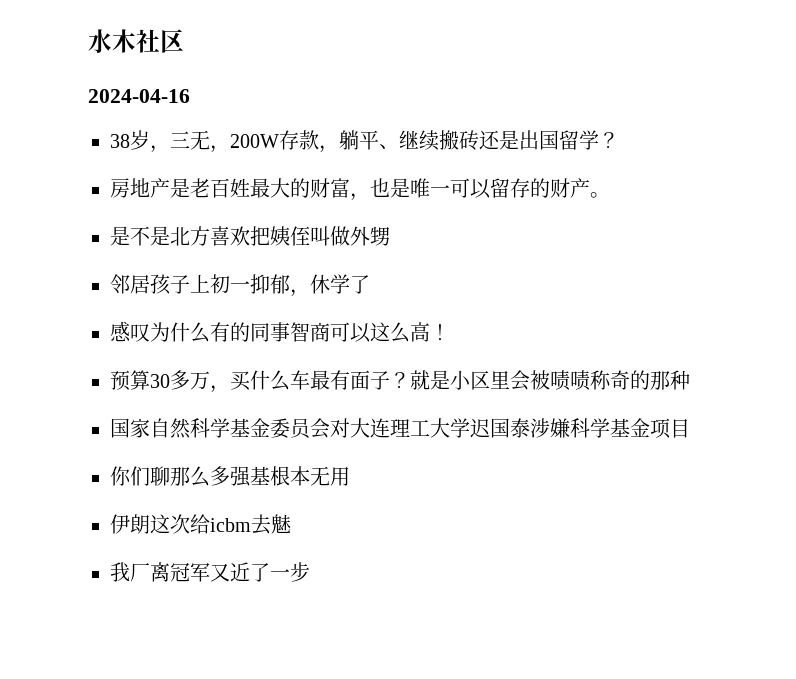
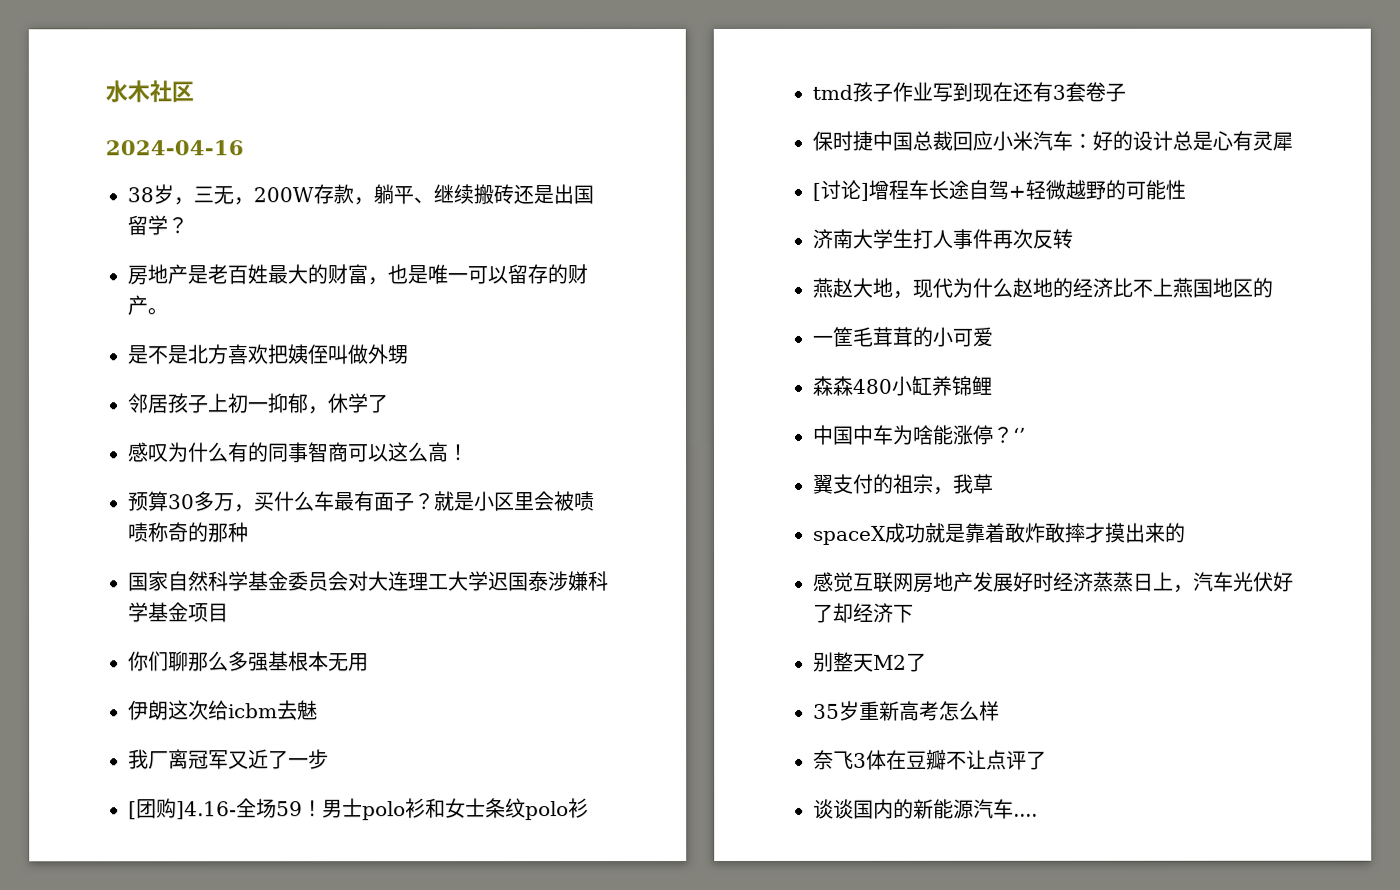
(310, 572) none -> [128,798,589,821] [812,81,1126,102] [812,130,1293,151] [812,179,1186,201] [812,228,1073,249] [812,277,1273,299] [812,326,993,347] [812,375,992,396] [812,424,1025,445] [813,473,994,495] [813,522,1186,545] [813,571,1294,593] [813,602,914,623] [813,651,927,672] [813,700,1000,721] [813,749,1047,770] [813,798,1038,819] // [团购]4.16-全场59！男士polo衫和女士条纹polo衫 // tmd孩子作业写到现在还有3套卷子 // 保时捷中国总裁回应小米汽车：好的设计总是心有灵犀 // [讨论]增程车长途自驾+轻微越野的可能性 // 济南大学生打人事件再次反转 // 燕赵大地，现代为什么赵地的经济比不上燕国地区的 // 一筐毛茸茸的小可爱 // 森森480小缸养锦鲤 // 中国中车为啥能涨停？‘’ // 翼支付的祖宗，我草 // spaceX成功就是靠着敢炸敢摔才摸出来的 // 感觉互联网房地产发展好时经济蒸蒸日上，汽车光伏好了却经济下 // 别整天M2了 // 35岁重新高考怎么样 // 奈飞3体在豆瓣不让点评了 // 谈谈国内的新能源汽车....

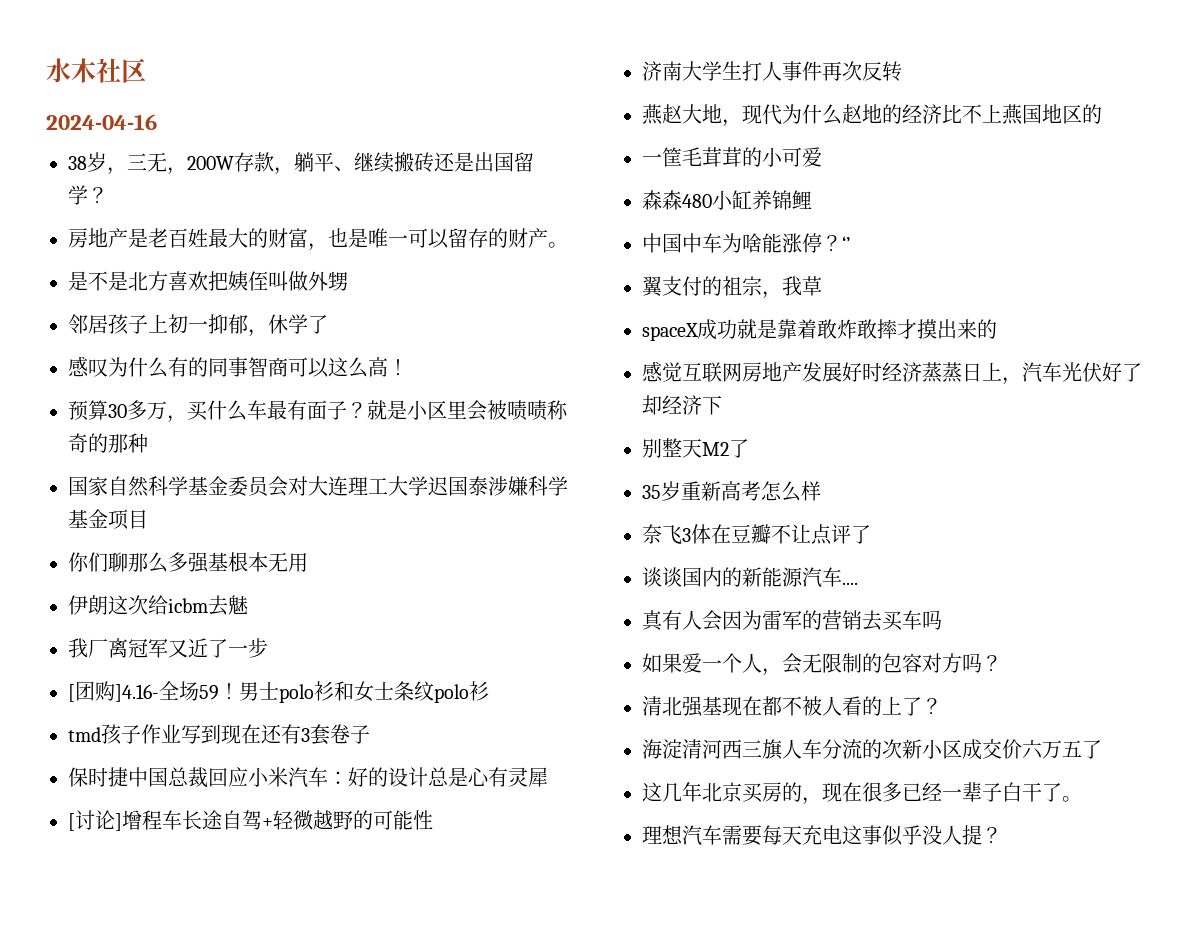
(1038, 815) none -> [642,610,942,631] [642,653,1002,676] [642,696,942,717] [642,739,1102,760] [642,782,1082,805] [642,825,1002,846] // 真有人会因为雷军的营销去买车吗 // 如果爱一个人，会无限制的包容对方吗？ // 清北强基现在都不被人看的上了？ // 海淀清河西三旗人车分流的次新小区成交价六万五了 // 这几年北京买房的，现在很多已经一辈子白干了。 // 理想汽车需要每天充电这事似乎没人提？

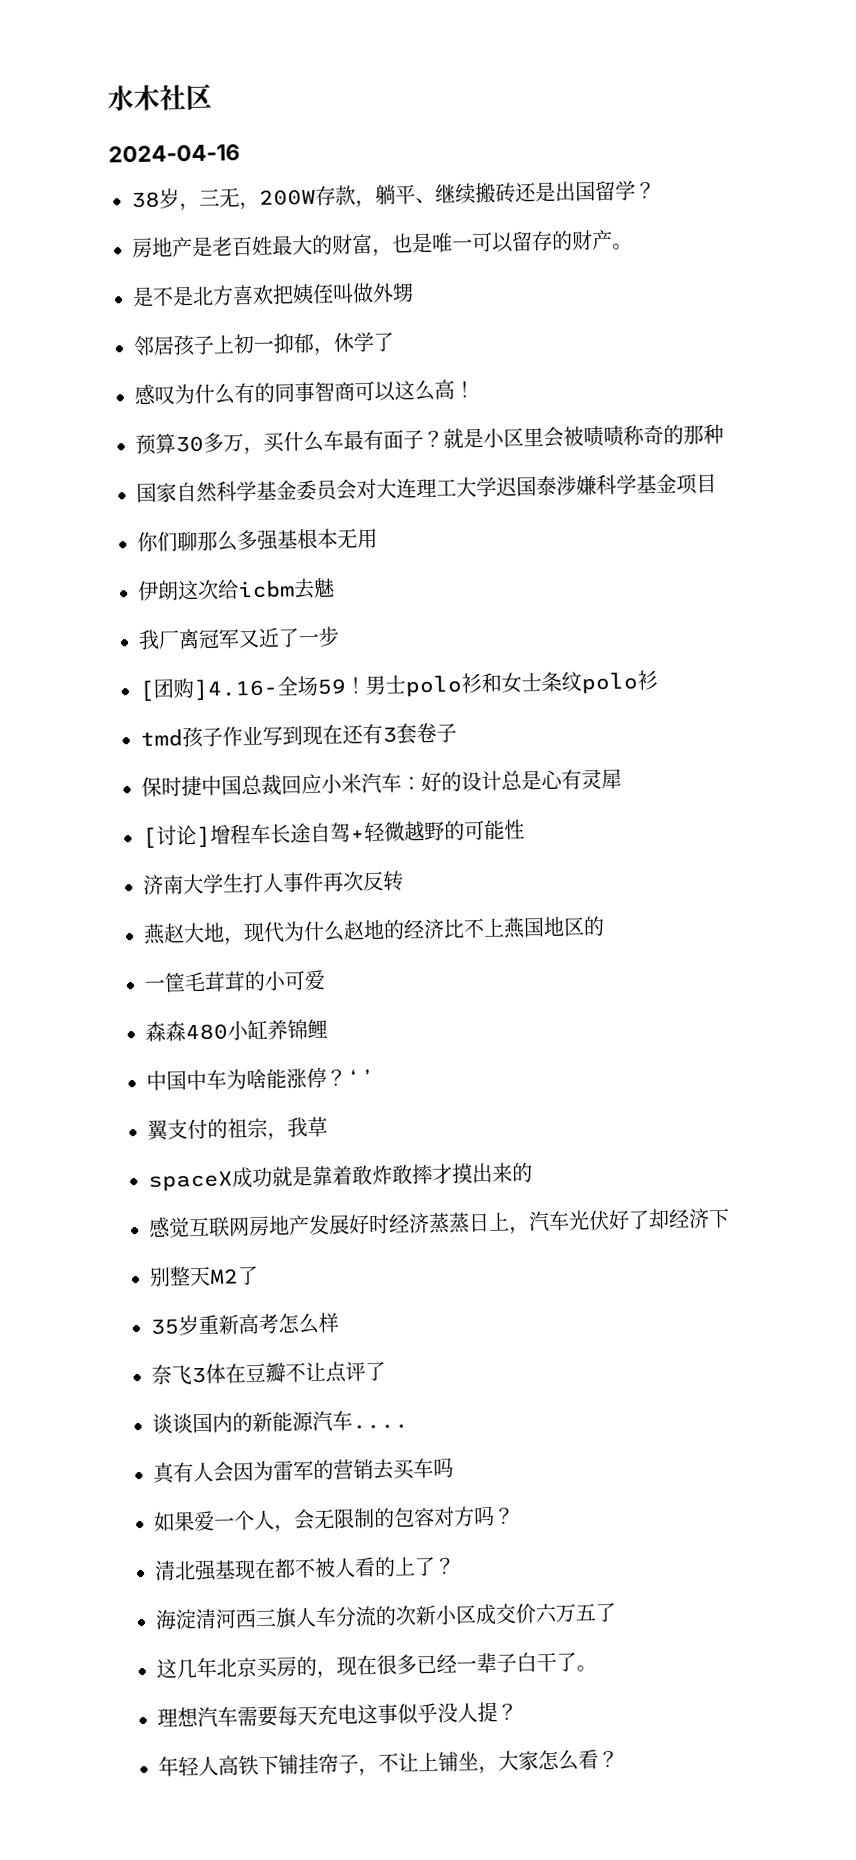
(1002, 835) none -> [158,1749,619,1777] // 年轻人高铁下铺挂帘子，不让上铺坐，大家怎么看？

